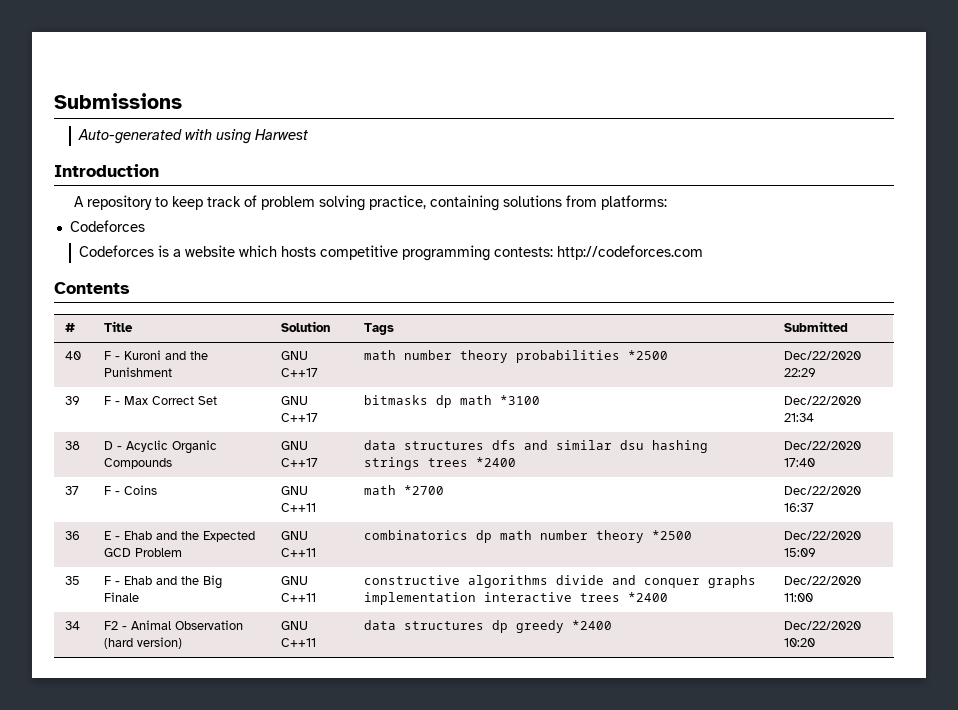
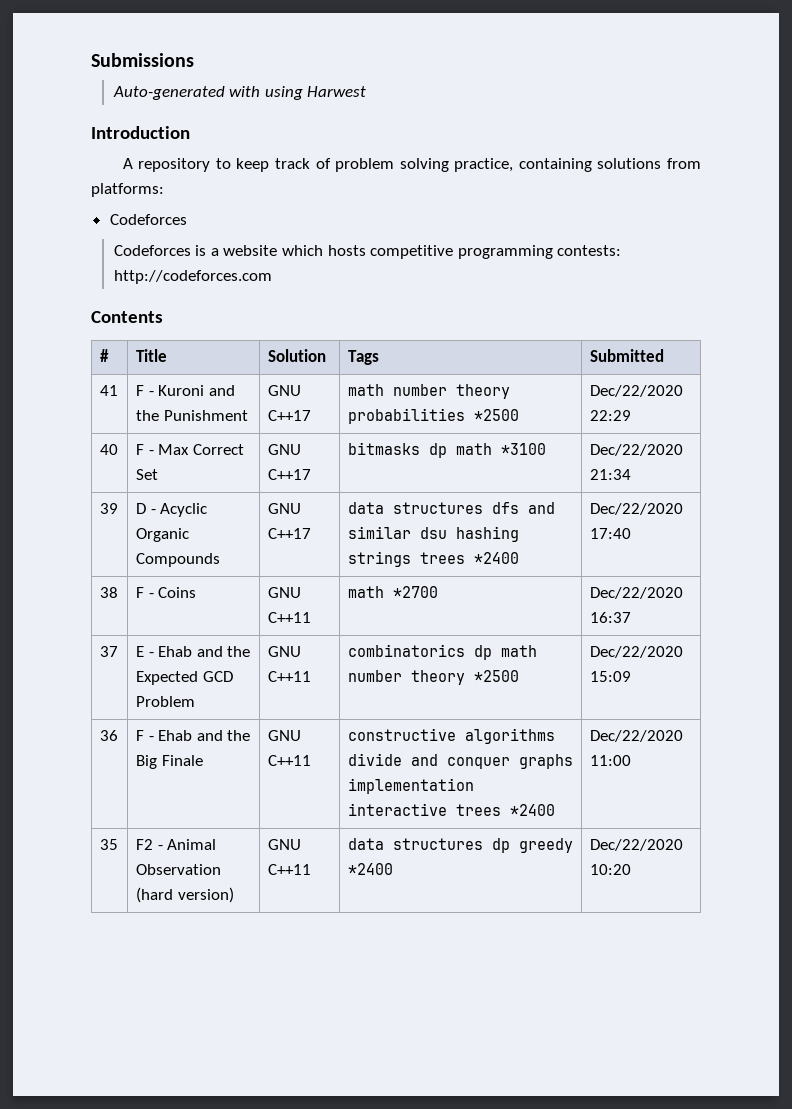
[65,351,82,360] 40 -> [99,385,118,396] 41
[65,396,81,405] 39 -> [99,444,118,455] 40
[65,441,81,450] 38 -> [99,503,118,514] 39
[65,486,80,495] 37 -> [99,587,118,598] 38
[65,531,81,540] 36 -> [99,646,118,657] 37
[65,576,81,585] 35 -> [99,730,118,741] 36
[65,621,81,630] 34 -> [99,839,118,850] 35

